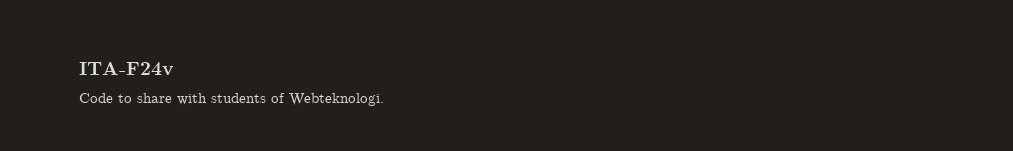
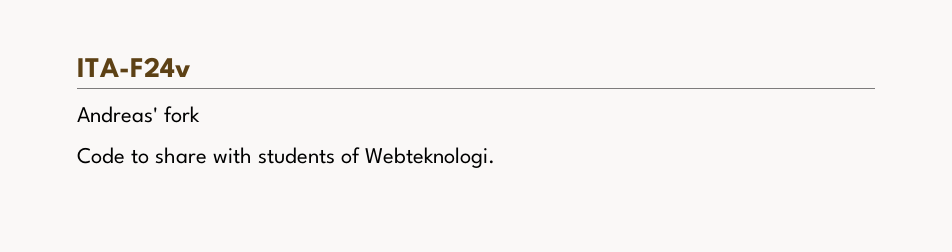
(174, 69) none -> [77,106,201,123] // Andreas' fork

